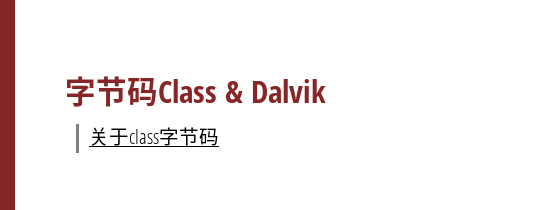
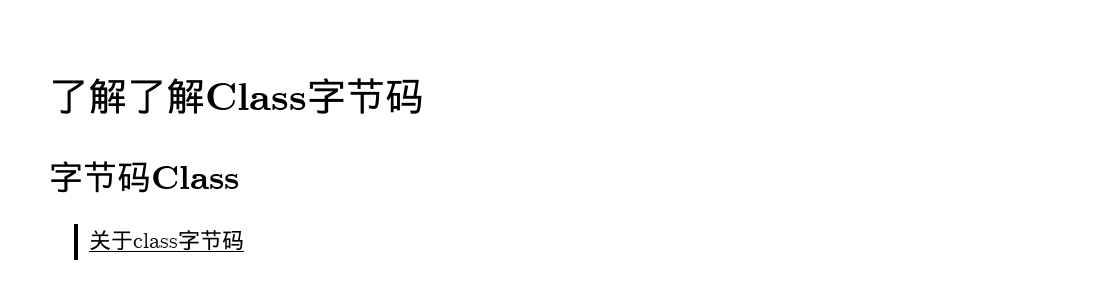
(65, 91) none -> [49,78,424,114] 了解了解Class字节码 //
[225,79,327,103] & Dalvik -> (239, 177) none

